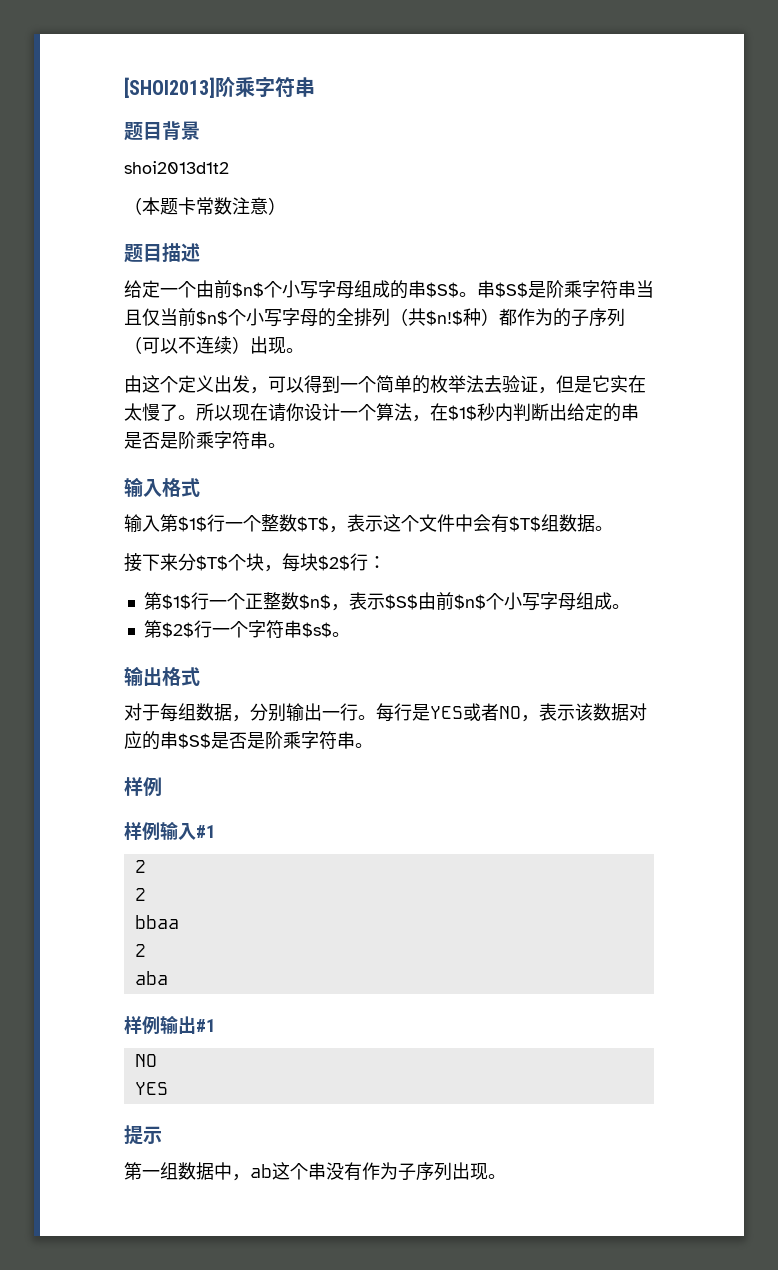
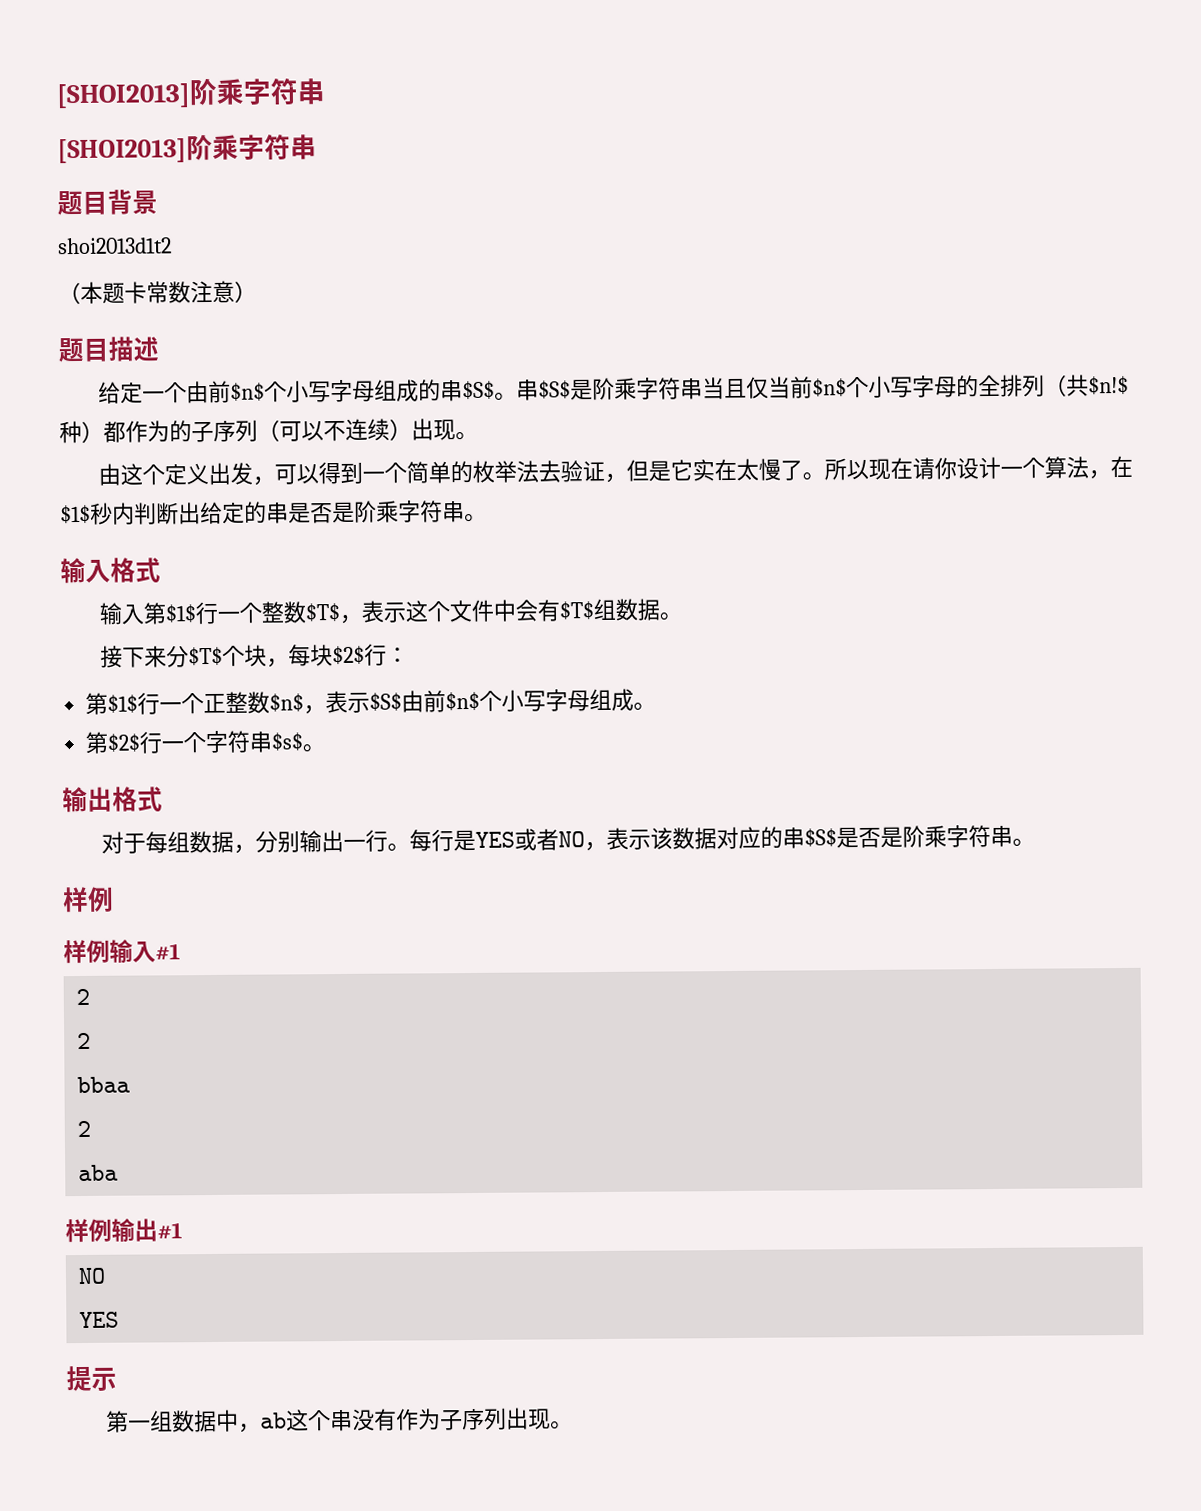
[124,76,315,98] [SHOI2013]阶乘字符串 -> [56,77,325,109] [57,134,317,164] [SHOI2013]阶乘字符串 // [SHOI2013]阶乘字符串

